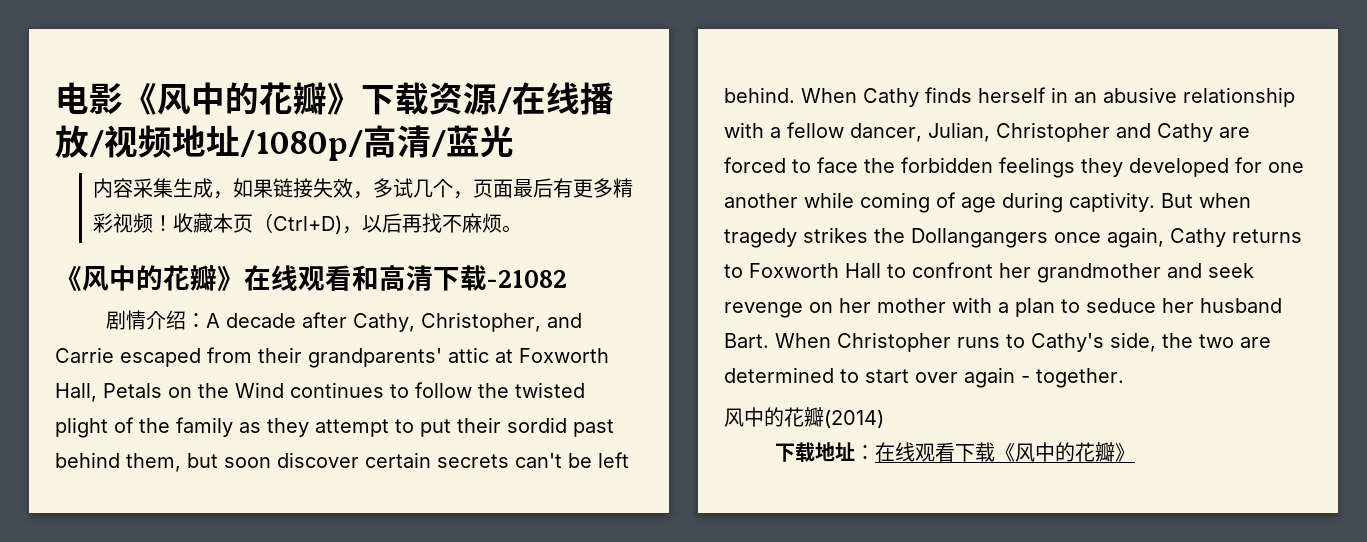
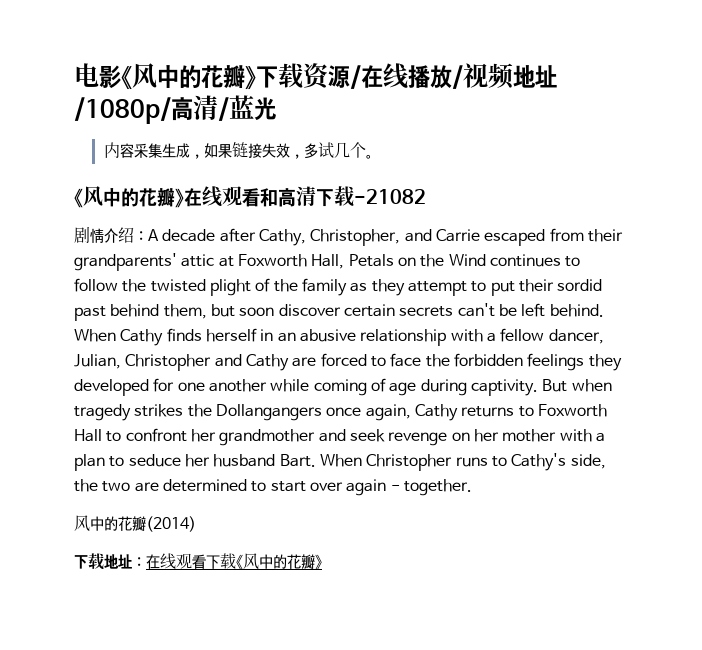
[452,178,633,199] [92,213,502,234] ，页面最后有更多精彩视频！收藏本页（Ctrl+D)，以后再找不麻烦 -> (366, 150) none

